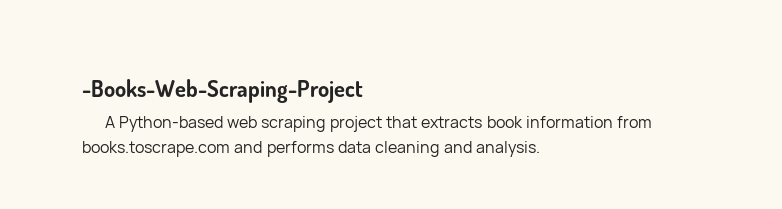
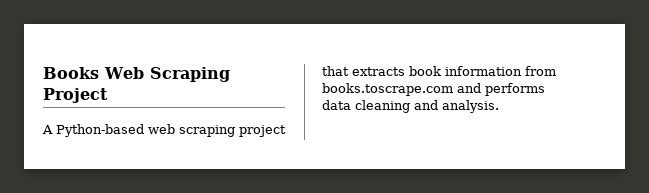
[82,79,363,103] -Books-Web-Scraping-Project -> [43,67,230,82] [43,88,108,103] Books Web Scraping Project

